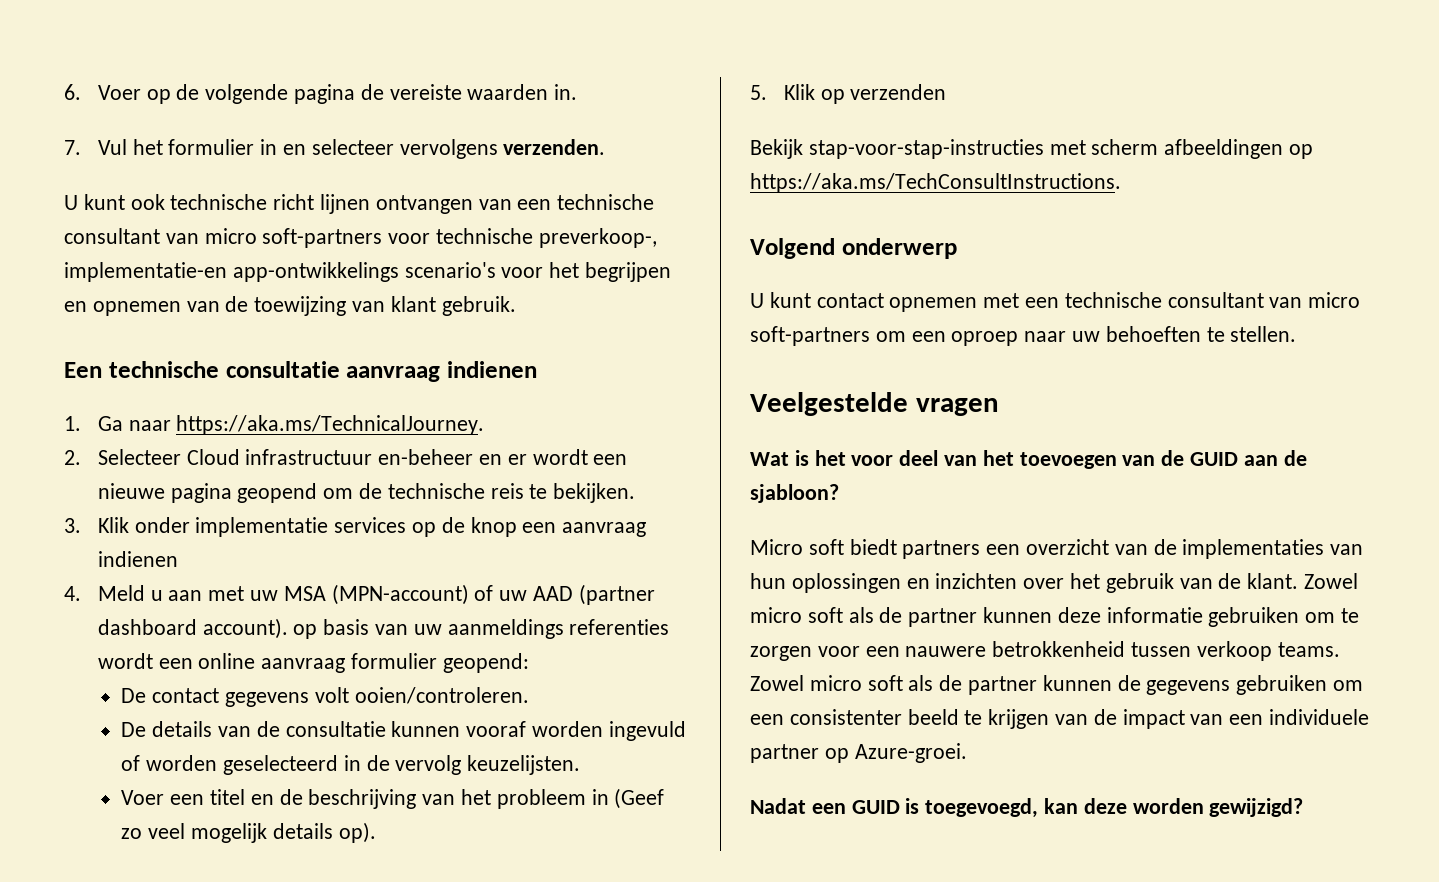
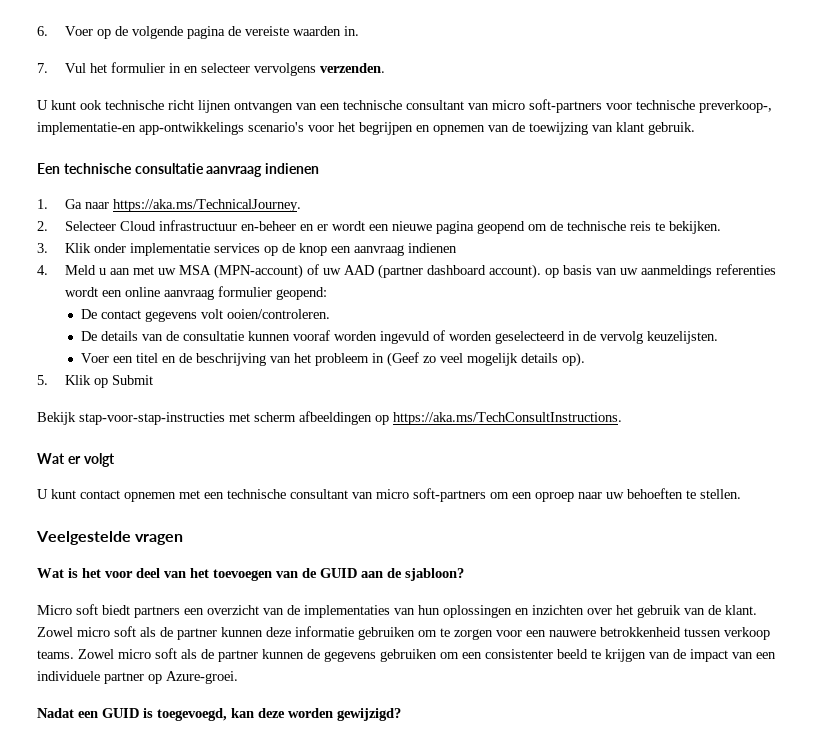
[850,84,947,100] verzenden -> [111,375,153,385] Submit
[750,238,957,259] Volgend onderwerp -> [37,453,115,467] Wat er volgt

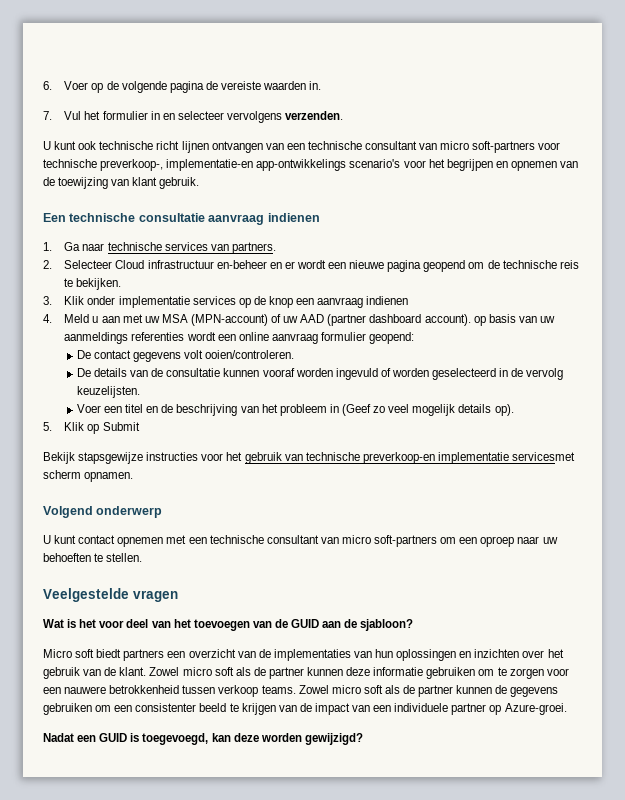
[112,199,301,212] https://aka.ms/TechnicalJourney. -> [107,242,276,254] technische services van partners.
[79,411,622,425] [37,453,115,467] stap-voor-stap-instructies met scherm afbeeldingen op https://aka.ms/TechConsultInstructions. // Wat er volgt -> [78,452,576,464] [43,470,134,482] [43,506,163,518] stapsgewijze instructies voor het gebruik van technische preverkoop-en implementatie servicesmet scherm opnamen. // Volgend onderwerp

